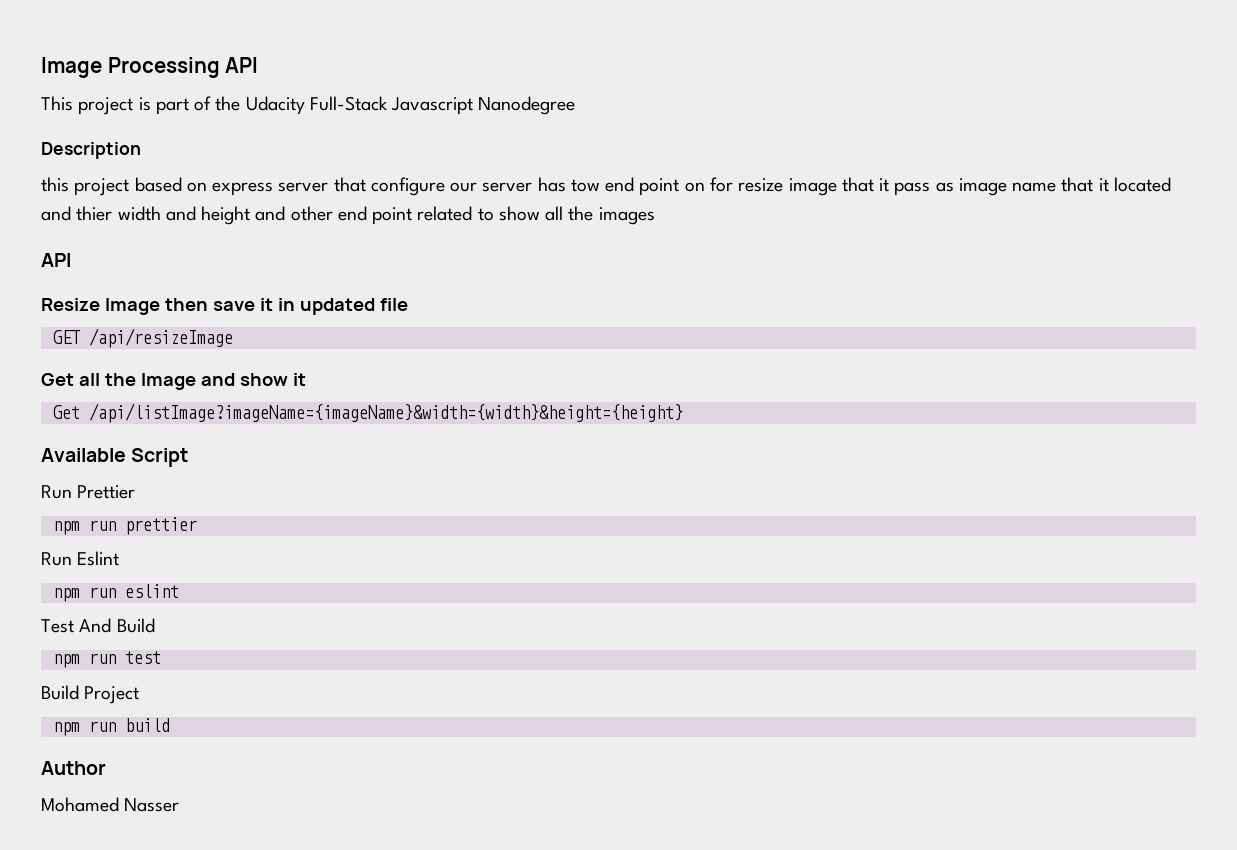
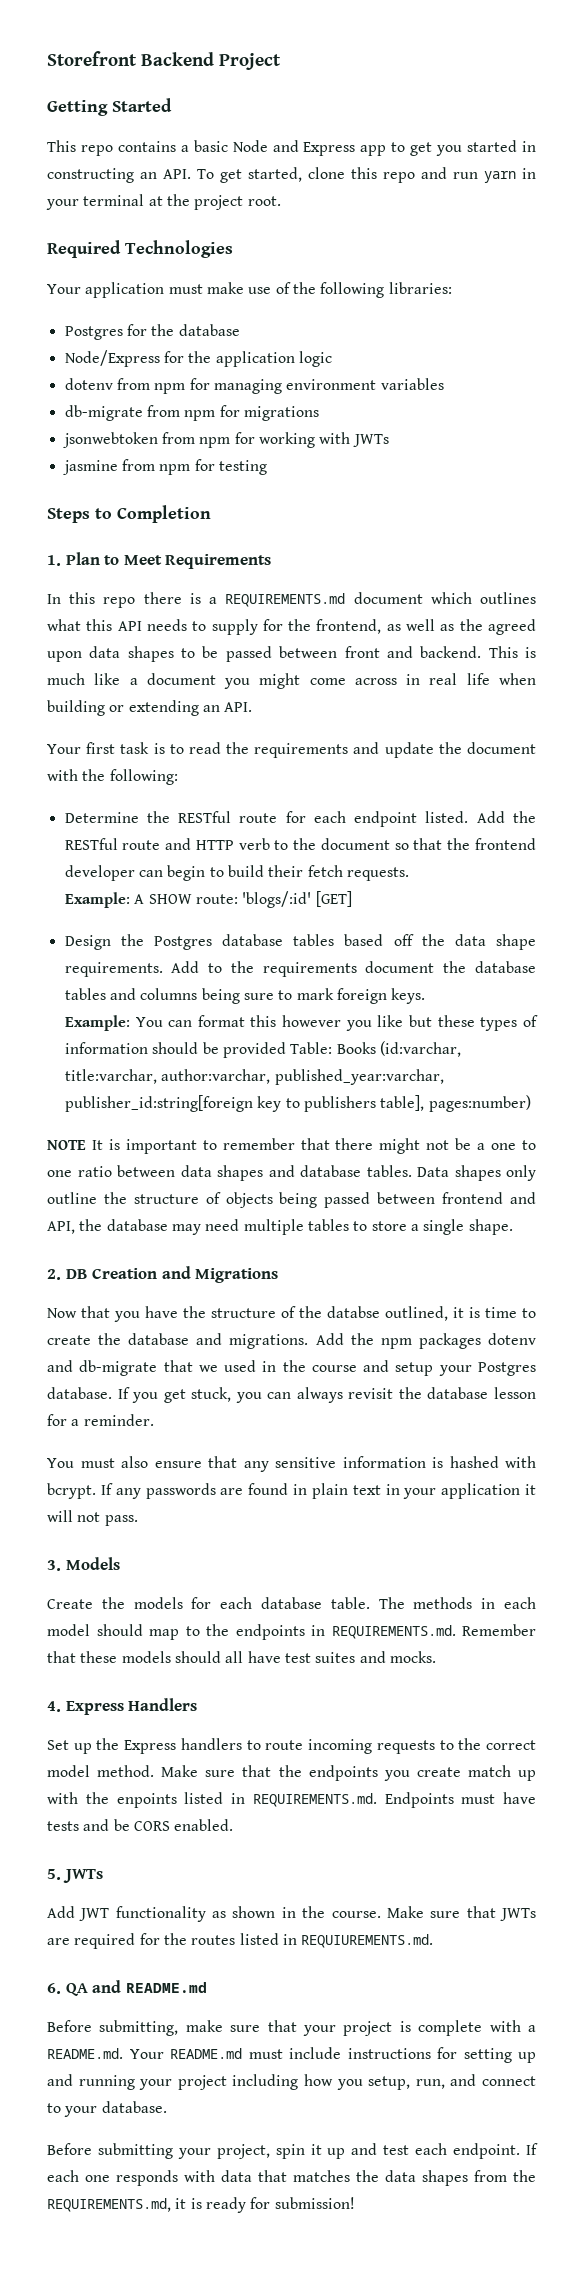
[41,57,259,78] [41,96,576,115] [41,142,141,159] [41,177,1171,196] [41,206,655,225] [41,253,71,267] [41,298,408,315] [52,328,233,348] [41,373,306,390] [52,403,683,423] [41,448,189,467] [41,485,136,499] [52,517,197,535] [41,551,120,566] [52,584,179,602] [41,618,155,633] [52,651,161,668] [41,685,140,704] [52,718,170,736] [41,761,106,775] [41,797,180,812] Image Processing API // This project is part of the Udacity Full-Stack Javascript Nanodegree // Description // this project based on express server that configure our server has tow end point on for resize image that it pass as image name that it located and thier width and height and other end point related to show all the images // API // Resize Image then save it in updated file // GET /api/resizeImage // Get all the Image and show it // Get /api/listImage?imageName={imageName}&width={width}&height={height} // Available Script // Run Prettier // npm run prettier // Run Eslint // npm run eslint // Test And Build // npm run test // Build Project // npm run build // Author // Mohamed Nasser -> [47,51,281,70] [47,98,172,116] [47,140,536,156] [47,167,536,183] [46,194,281,210] [47,240,233,258] [47,282,452,298] [64,324,240,340] [64,350,332,367] [64,378,444,394] [64,405,319,421] [62,432,389,448] [62,459,267,475] [47,505,211,523] [47,552,272,569] [47,592,536,608] [47,619,537,635] [47,646,537,662] [47,673,536,689] [47,700,253,716] [47,742,536,758] [47,769,178,785] [64,811,536,827] [64,838,536,850] [64,865,409,881] [64,891,352,908] [64,934,536,950] [64,961,536,977] [64,988,426,1004] [64,1015,539,1031] [64,1041,461,1058] [64,1069,444,1085] [64,1095,531,1112] [47,1138,536,1154] [47,1165,536,1181] [47,1192,537,1208] [47,1219,513,1235] [47,1266,279,1283] [47,1306,536,1322] [47,1333,536,1349] [47,1360,536,1376] [47,1387,537,1403] [47,1414,154,1426] [47,1456,536,1472] [47,1483,536,1499] [47,1510,138,1526] [47,1557,120,1571] [47,1597,536,1609] [47,1624,536,1640] [47,1651,436,1663] [47,1698,198,1715] [47,1738,537,1754] [47,1765,536,1781] [47,1792,536,1808] [47,1819,234,1831] [47,1869,103,1883] [47,1906,537,1922] [47,1933,434,1949] [47,1980,207,1996] [47,2020,536,2036] [47,2047,536,2063] [47,2074,537,2090] [47,2101,167,2117] [47,2143,539,2159] [47,2170,536,2186] [47,2197,355,2213] Storefront Backend Project // Getting Started // This repo contains a basic Node and Express app to get you started in constructing an API. To get started, clone this repo and run yarn in your terminal at the project root. // Required Technologies // Your application must make use of the following libraries: // Postgres for the database // Node/Express for the application logic // dotenv from npm for managing environment variables // db-migrate from npm for migrations // jsonwebtoken from npm for working with JWTs // jasmine from npm for testing // Steps to Completion // 1. Plan to Meet Requirements // In this repo there is a REQUIREMENTS.md document which outlines what this API needs to supply for the frontend, as well as the agreed upon data shapes to be passed between front and backend. This is much like a document you might come across in real life when building or extending an API. // Your first task is to read the requirements and update the document with the following: // Determine the RESTful route for each endpoint listed. Add the RESTful route and HTTP verb to the document so that the frontend developer can begin to build their fetch requests. // Example: A SHOW route: 'blogs/:id' [GET] // Design the Postgres database tables based off the data shape requirements. Add to the requirements document the database tables and columns being sure to mark foreign keys. // Example: You can format this however you like but these types of information should be provided Table: Books (id:varchar, title:varchar, author:varchar, published_year:varchar, publisher_id:string[foreign key to publishers table], pages:number) // NOTE It is important to remember that there might not be a one to one ratio between data shapes and database tables. Data shapes only outline the structure of objects being passed between frontend and API, the database may need multiple tables to store a single shape. // 2. DB Creation and Migrations // Now that you have the structure of the databse outlined, it is time to create the database and migrations. Add the npm packages dotenv and db-migrate that we used in the course and setup your Postgres database. If you get stuck, you can always revisit the database lesson for a reminder. // You must also ensure that any sensitive information is hashed with bcrypt. If any passwords are found in plain text in your application it will not pass. // 3. Models // Create the models for each database table. The methods in each model should map to the endpoints in REQUIREMENTS.md. Remember that these models should all have test suites and mocks. // 4. Express Handlers // Set up the Express handlers to route incoming requests to the correct model method. Make sure that the endpoints you create match up with the enpoints listed in REQUIREMENTS.md. Endpoints must have tests and be CORS enabled. // 5. JWTs // Add JWT functionality as shown in the course. Make sure that JWTs are required for the routes listed in REQUIUREMENTS.md. // 6. QA and README.md // Before submitting, make sure that your project is complete with a README.md. Your README.md must include instructions for setting up and running your project including how you setup, run, and connect to your database. // Before submitting your project, spin it up and test each endpoint. If each one responds with data that matches the data shapes from the REQUIREMENTS.md, it is ready for submission!

